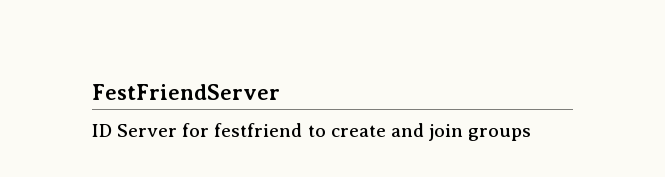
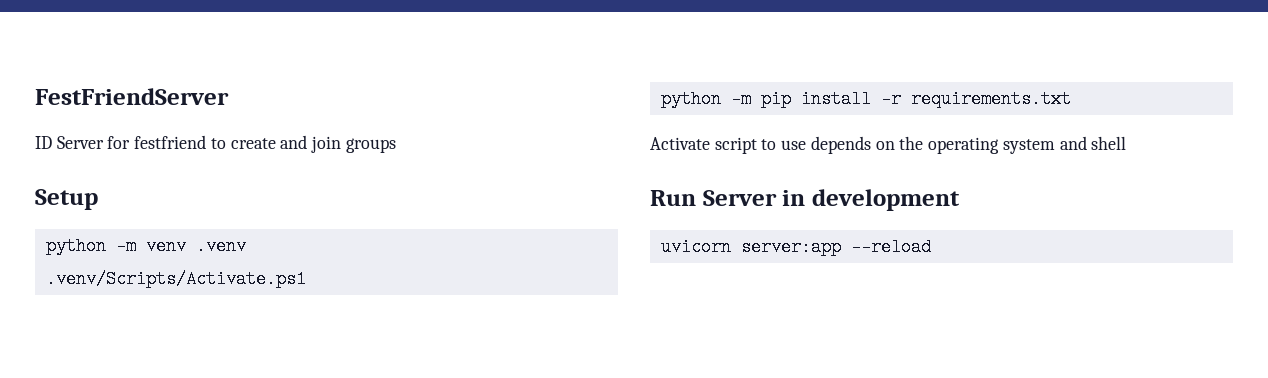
(532, 134) none -> [35,189,98,210] [45,237,246,255] [45,270,306,288] [660,90,1071,108] [650,136,1127,154] [650,189,960,211] [660,238,931,256] // Setup // python -m venv .venv // .venv/Scripts/Activate.ps1 // python -m pip install -r requirements.txt // Activate script to use depends on the operating system and shell // Run Server in development // uvicorn server:app --reload

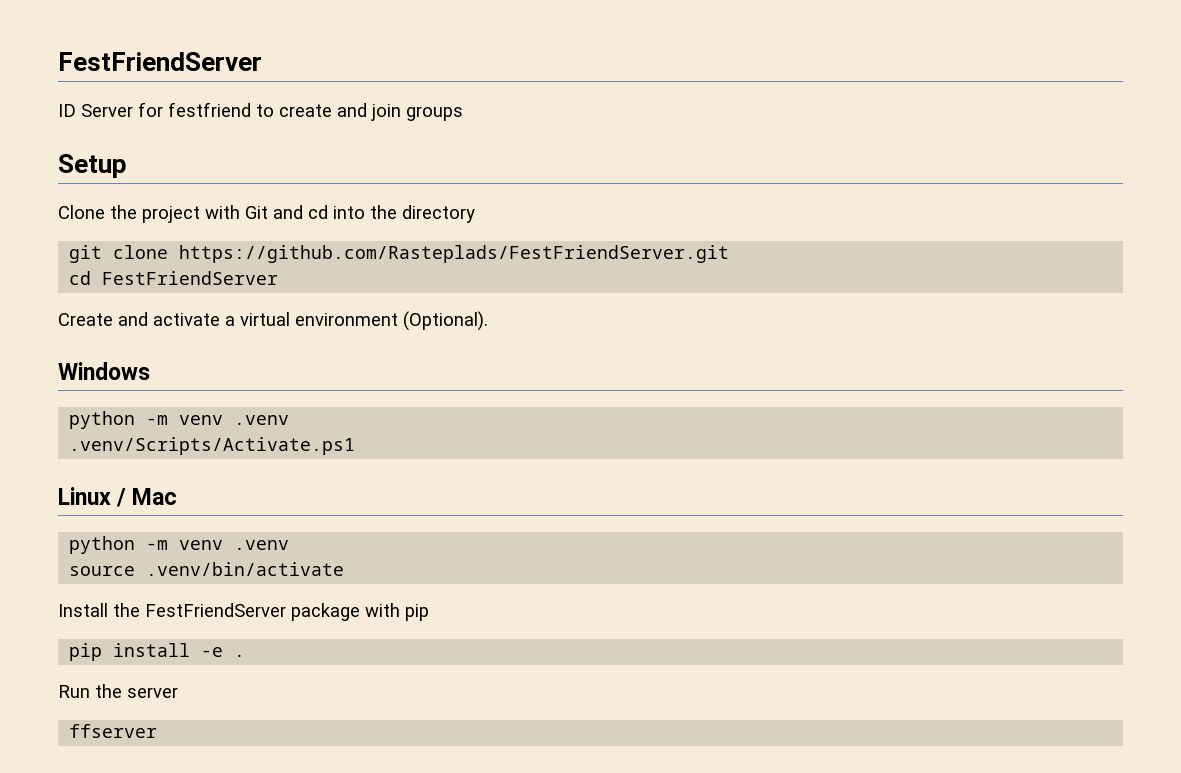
(98, 199) none -> [58,205,475,223] [69,245,730,263] [69,271,279,285] [58,311,488,331] [58,362,150,380] // Clone the project with Git and cd into the directory // git clone https://github.com/Rasteplads/FestFriendServer.git // cd FestFriendServer // Create and activate a virtual environment (Optional). // Windows
[660,90,1071,108] [650,136,1127,154] [650,189,960,211] [660,238,931,256] // python -m pip install -r requirements.txt // Activate script to use depends on the operating system and shell // Run Server in development // uvicorn server:app --reload -> [58,487,178,507] [69,536,290,554] [69,562,345,576] [58,603,429,621] [69,643,246,661] [58,684,178,698] [69,724,158,738] // Linux / Mac // python -m venv .venv // source .venv/bin/activate // Install the FestFriendServer package with pip // pip install -e . // Run the server // ffserver

